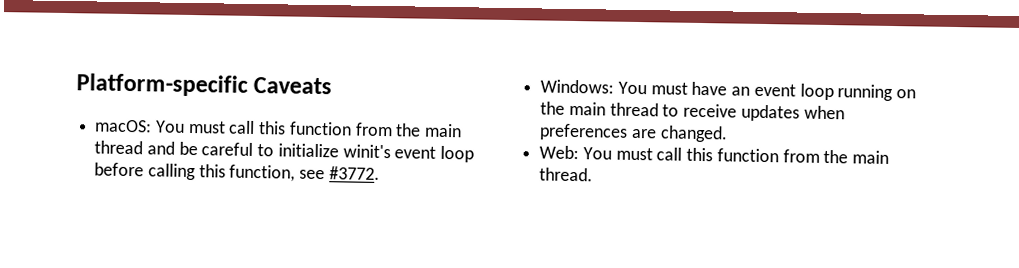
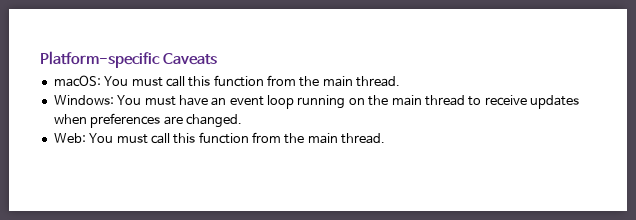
[94,140,475,163] [94,162,380,182] thread and be careful to initialize winit's event loop before calling this function, see #3772. -> [356,76,401,87] thread.

